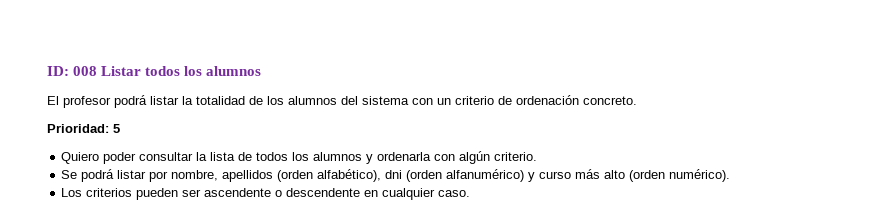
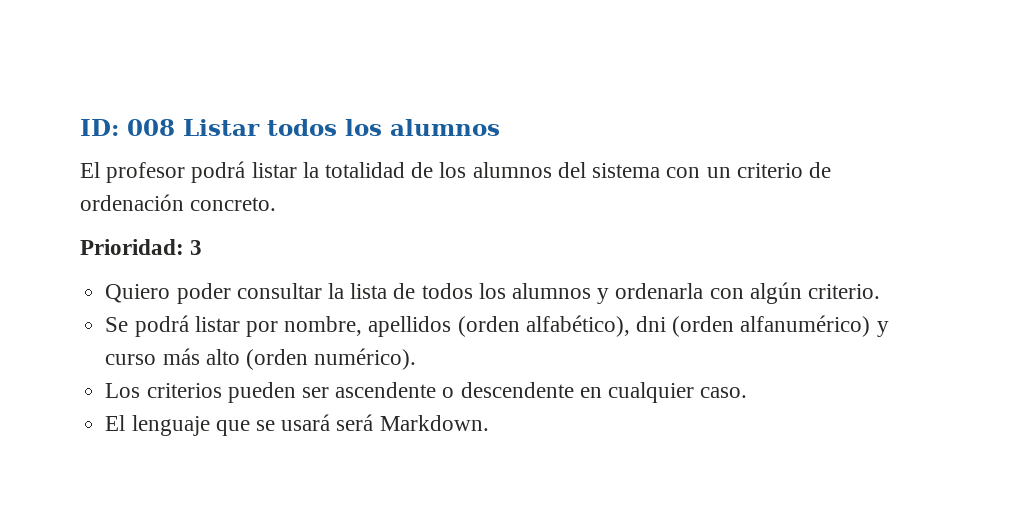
[113,124,120,133] 5 -> [190,240,203,255] 3
(471, 193) none -> [105,414,489,436] // El lenguaje que se usará será Markdown.

